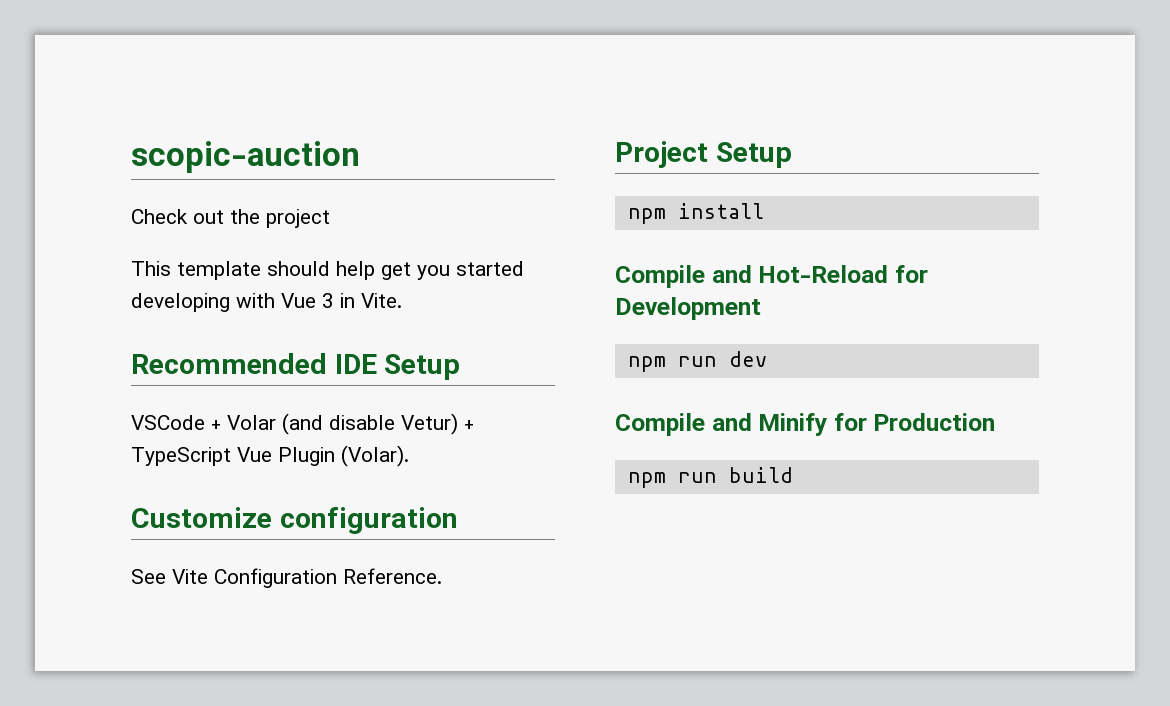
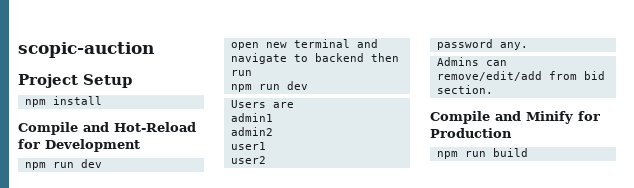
[131,209,330,228] [131,261,524,280] [131,293,402,312] [131,353,461,380] [131,413,474,435] [131,445,409,467] [131,507,458,534] [131,568,442,588] // Check out the project // This template should help get you started developing with Vue 3 in Vite. // Recommended IDE Setup // VSCode + Volar (and disable Vetur) + TypeScript Vue Plugin (Volar). // Customize configuration // See Vite Configuration Reference. -> (154, 50) none
(767, 359) none -> [230,39,378,50] [230,53,399,64] [230,70,252,76] [230,81,308,92] [230,100,294,108] [230,113,273,122] [230,127,273,136] [230,142,266,150] [230,156,266,164] [436,39,528,50] [436,57,507,66] [436,71,605,81] [436,85,493,94] // open new terminal and navigate to backend then run // npm run dev // Users are // admin1 // admin2 // user1 // user2 // password any. // Admins can remove/edit/add from bid section.

